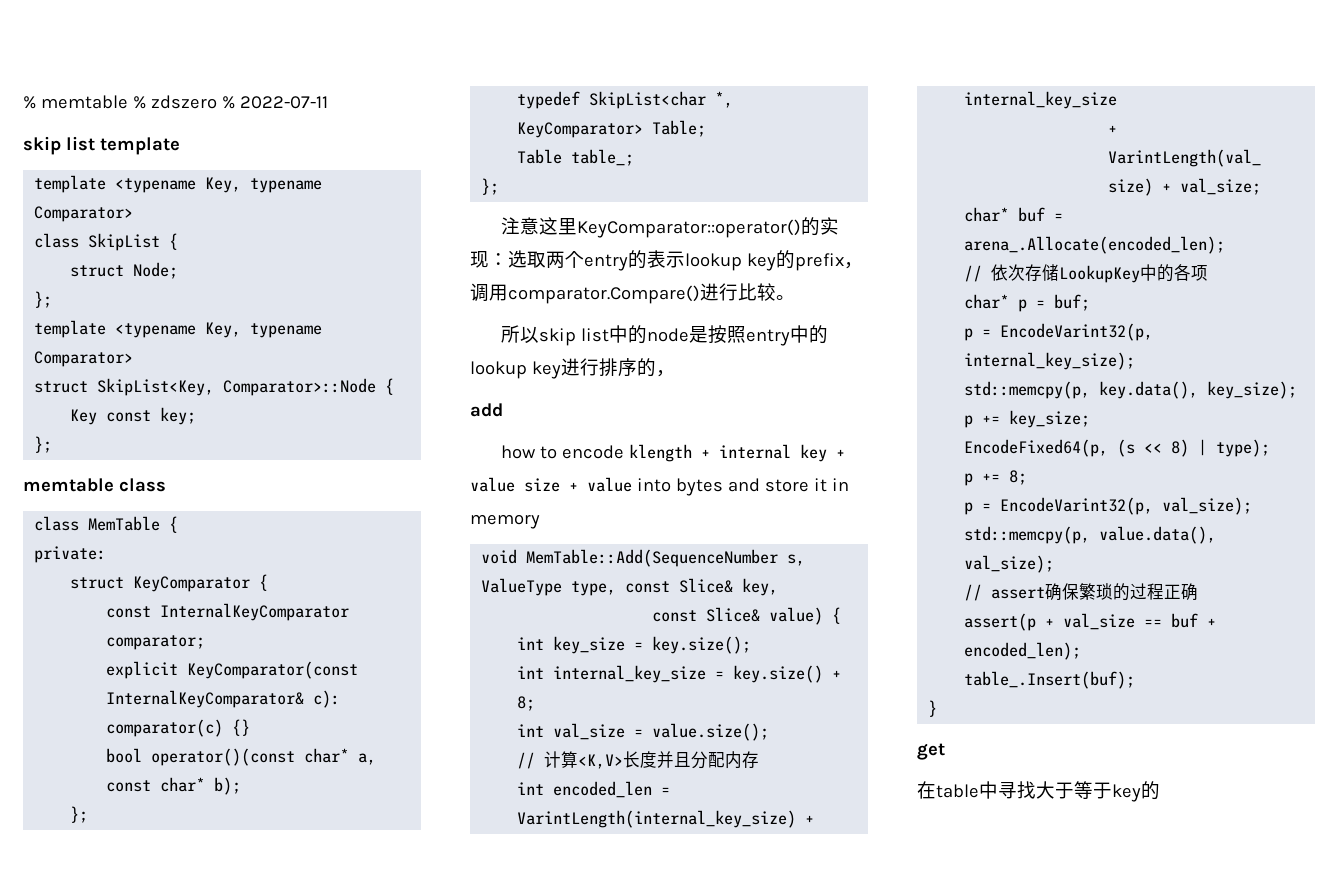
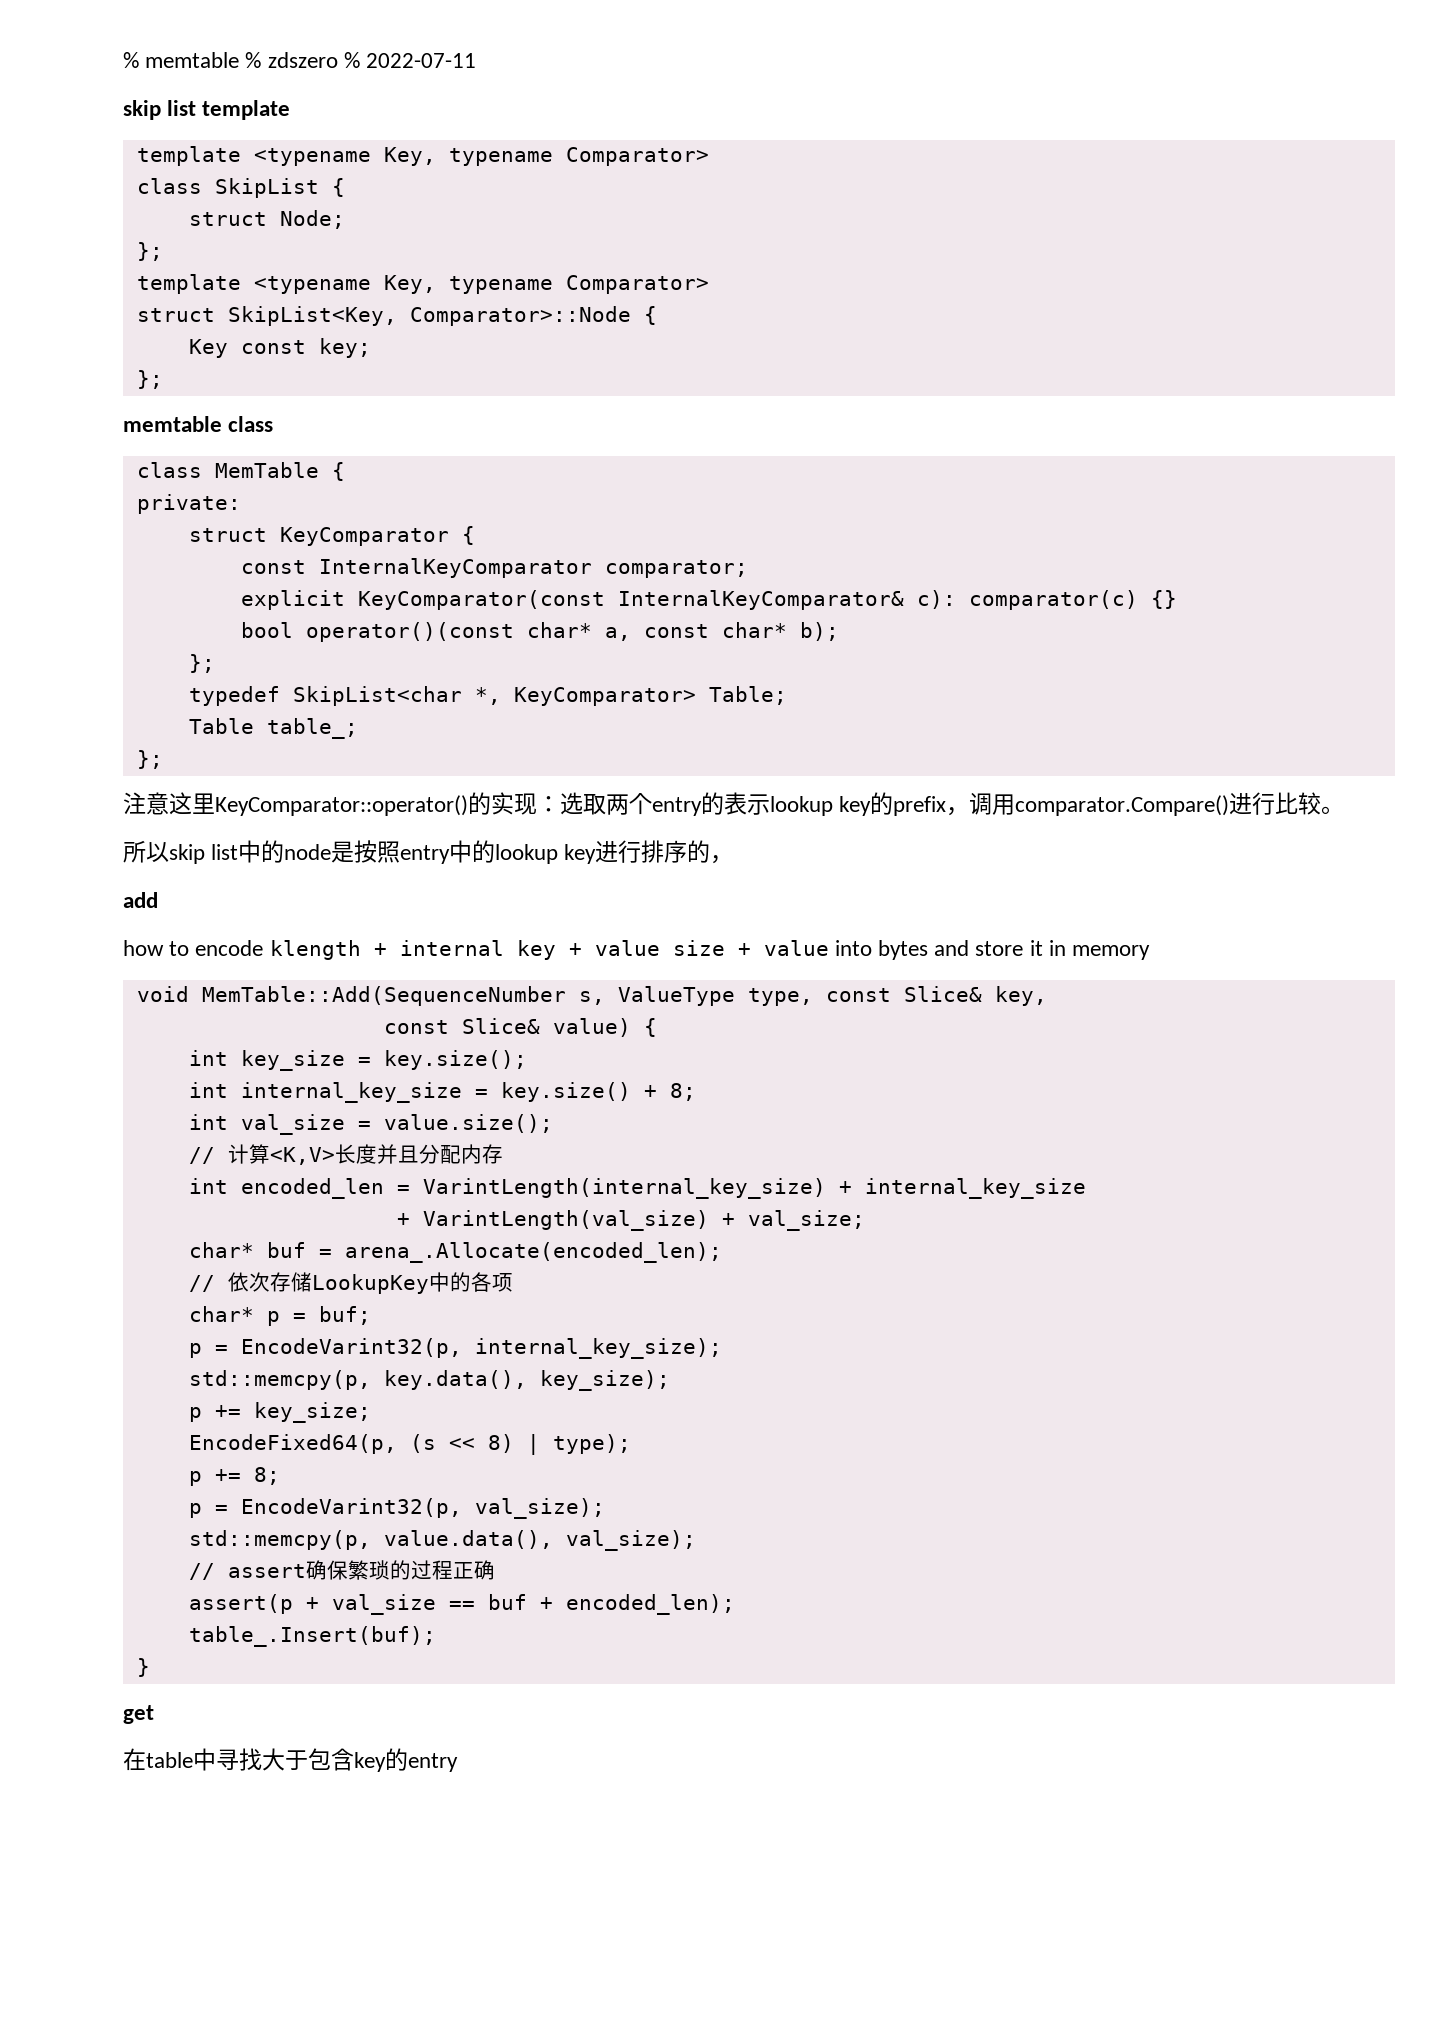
[1074,781,1160,802] 等于key的 -> [308,1748,458,1772] 包含key的entry

